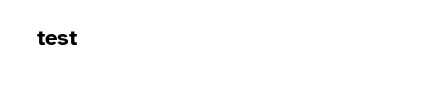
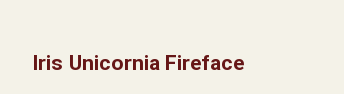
[37,31,77,45] test -> [32,55,245,70] Iris Unicornia Fireface

